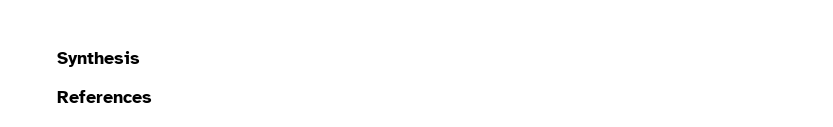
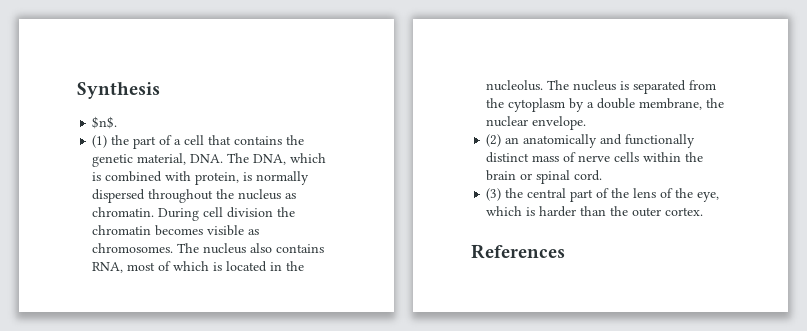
(140, 59) none -> [92,116,118,129] [92,135,305,149] [92,153,327,167] [92,171,310,185] [92,189,297,203] [92,207,296,221] [92,225,260,236] [92,243,325,254] [92,261,305,273] [486,80,717,94] [486,98,725,112] [486,116,587,130] [486,134,696,148] [486,152,704,163] [486,170,603,184] [486,188,720,202] [486,206,704,217] // $n$. // (1) the part of a cell that contains the genetic material, DNA. The DNA, which is combined with protein, is normally dispersed throughout the nucleus as chromatin. During cell division the chromatin becomes visible as chromosomes. The nucleus also contains RNA, most of which is located in the nucleolus. The nucleus is separated from the cytoplasm by a double membrane, the nuclear envelope. // (2) an anatomically and functionally distinct mass of nerve cells within the brain or spinal cord. // (3) the central part of the lens of the eye, which is harder than the outer cortex.

